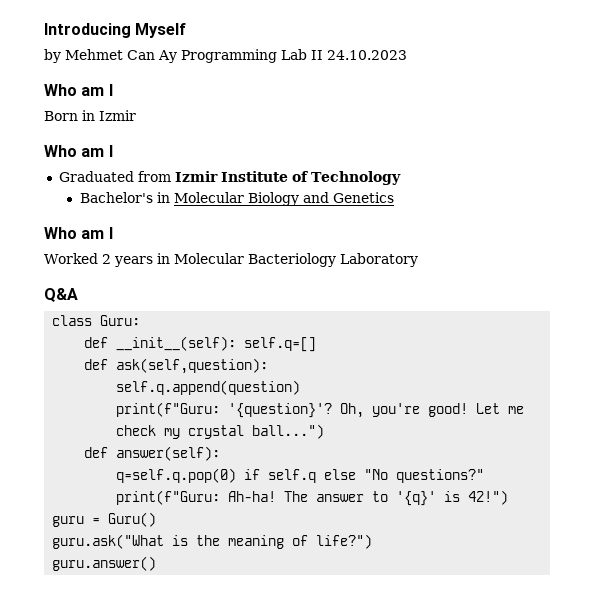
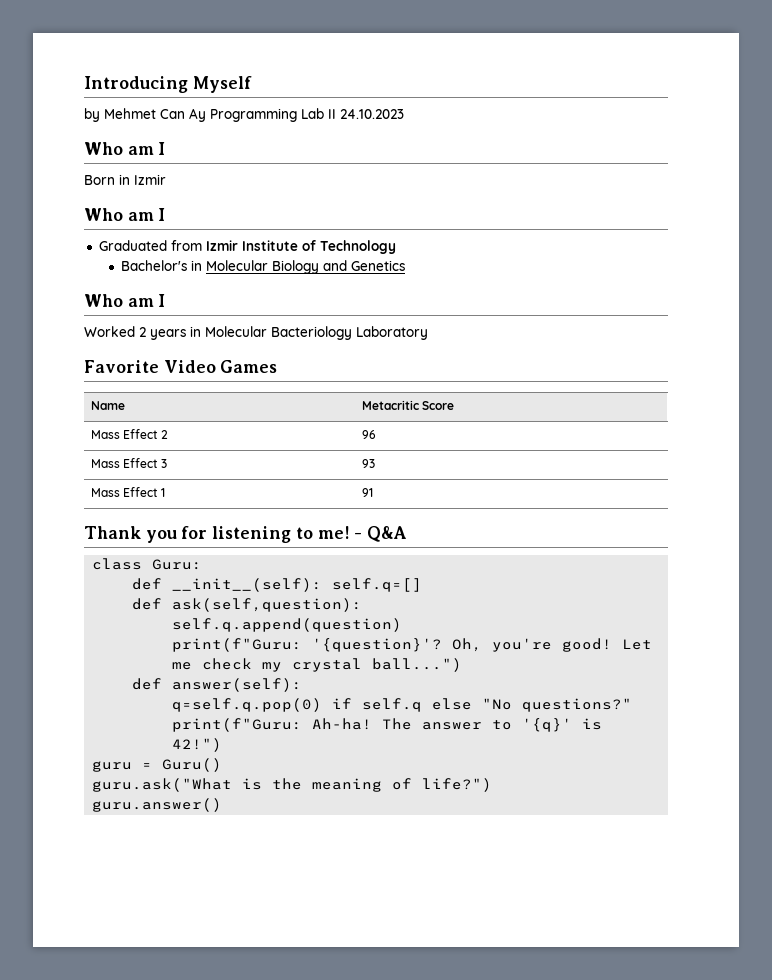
(418, 260) none -> [84,360,278,373] [90,401,125,410] [361,400,454,410] [90,429,169,439] [361,430,376,439] [90,458,168,468] [361,459,375,468] [90,487,166,497] [361,488,373,497] [84,526,363,543] Favorite Video Games // Name | Metacritic Score // Mass Effect 2 | 96 // Mass Effect 3 | 93 // Mass Effect 1 | 91 // Thank you for listening to me! -

